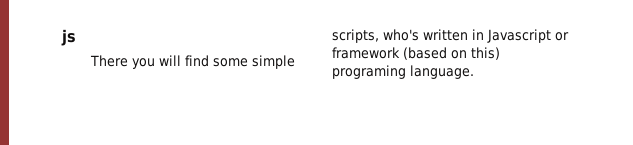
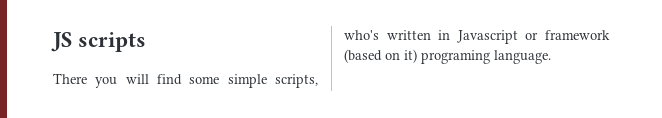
[61,29,76,46] js -> [51,32,147,52] JS scripts
[471,47,500,60] this) -> [404,49,417,63] it)

